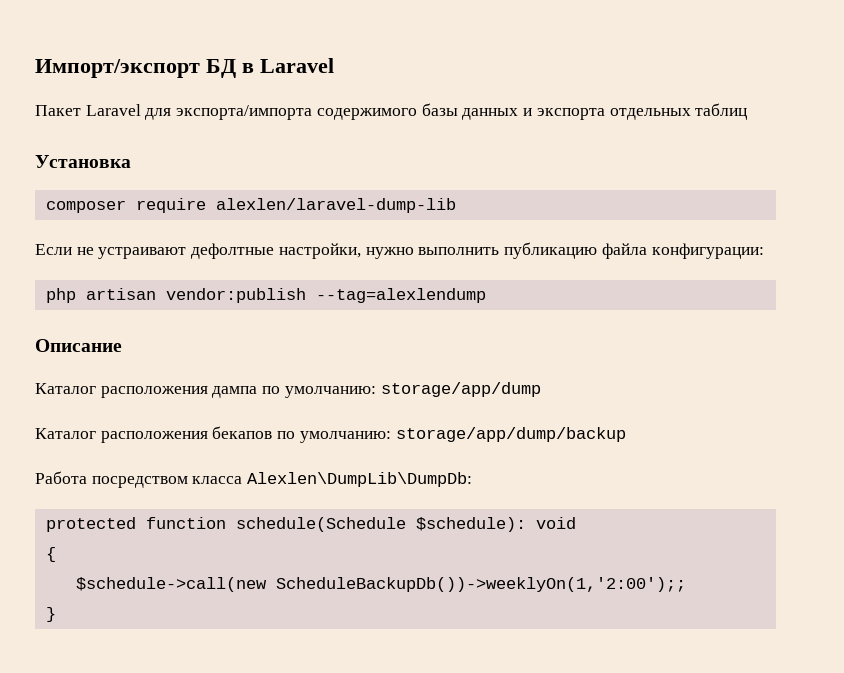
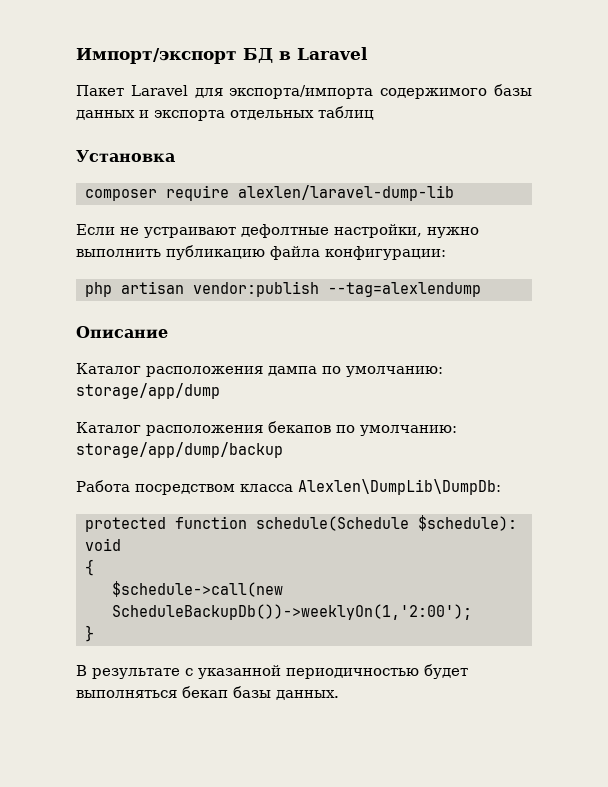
[275,577,686,592] ScheduleBackupDb())->weeklyOn(1,'2:00');; -> [111,604,472,620] ScheduleBackupDb())->weeklyOn(1,'2:00');
(56, 614) none -> [76,664,468,679] [76,686,339,700] // В результате с указанной периодичностью будет выполняться бекап базы данных.

